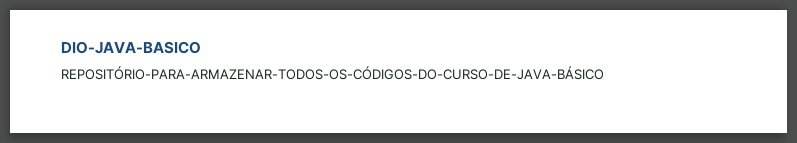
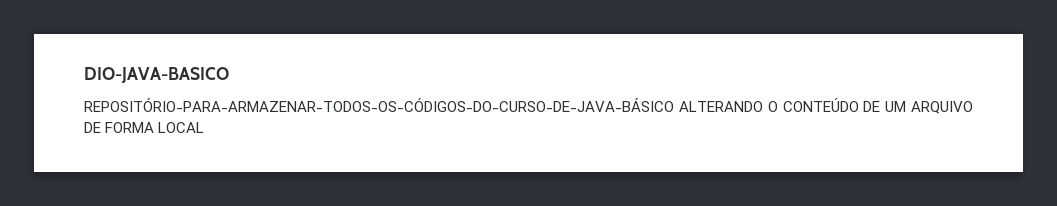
(604, 73) none -> [678,98,974,114] [84,122,205,133] ALTERANDO O CONTEÚDO DE UM ARQUIVO DE FORMA LOCAL

